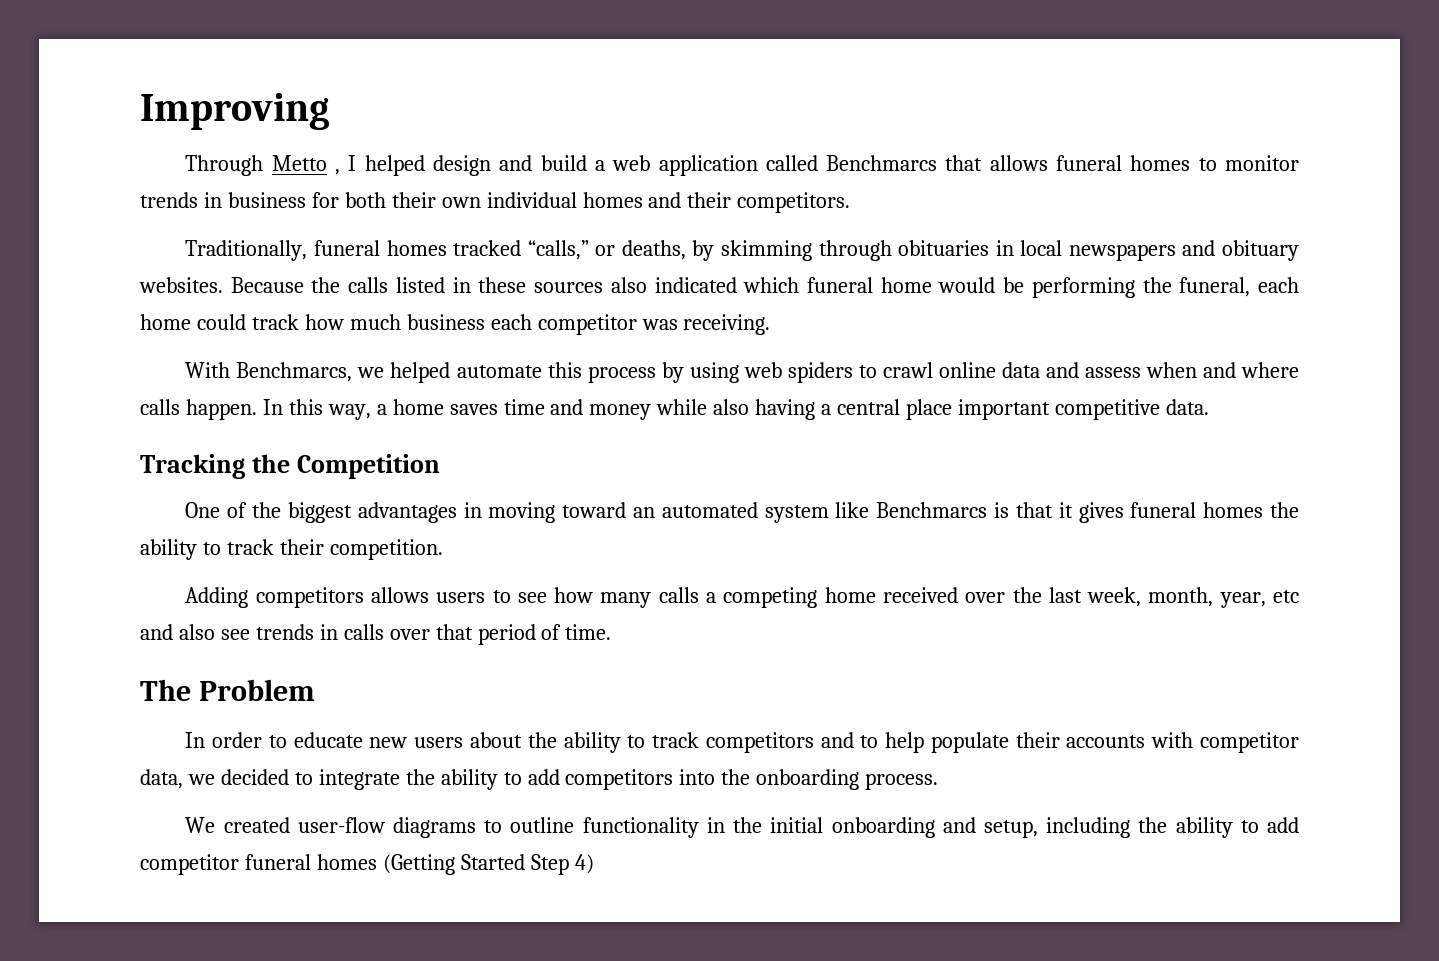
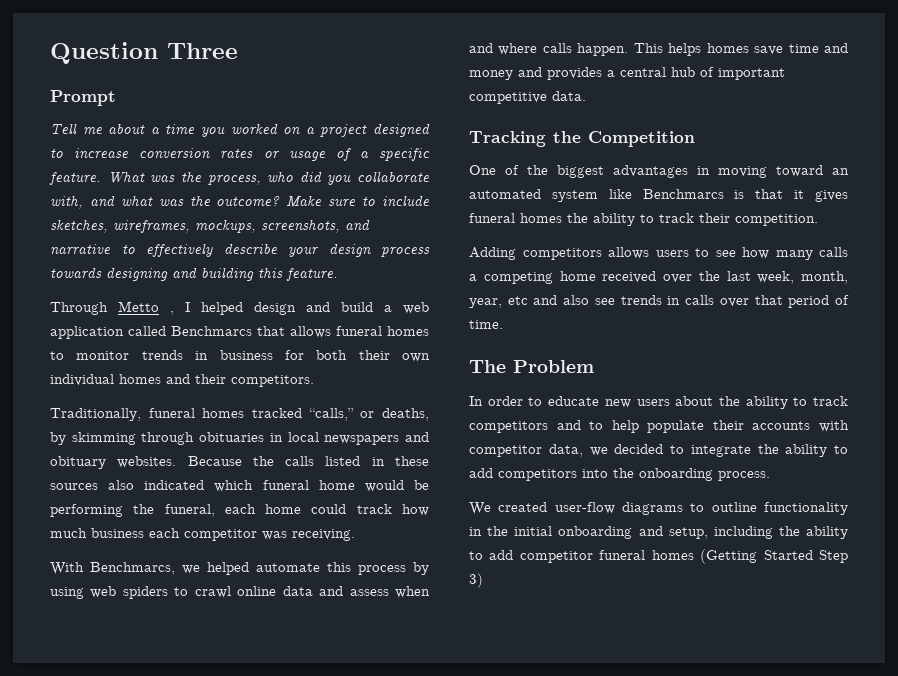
[140,93,329,130] Improving -> [50,42,238,64] [50,90,116,106] [50,123,430,137] [50,148,430,161] [49,171,430,185] [50,195,431,209] [50,219,370,233] [50,243,430,257] [50,267,338,281] Question Three // Prompt // Tell me about a time you worked on a project designed to increase conversion rates or usage of a specific feature. What was the process, who did you collaborate with, and what was the outcome? Make sure to include sketches, wireframes, mockups, screenshots, and narrative to effectively describe your design process towards designing and building this feature.
[262,399,953,420] In this way, a home saves time and money while also having a central place -> [633,43,848,56] [469,67,714,80] This helps homes save time and money and provides a central hub of
[574,854,594,874] 4) -> [469,573,483,588] 3)

